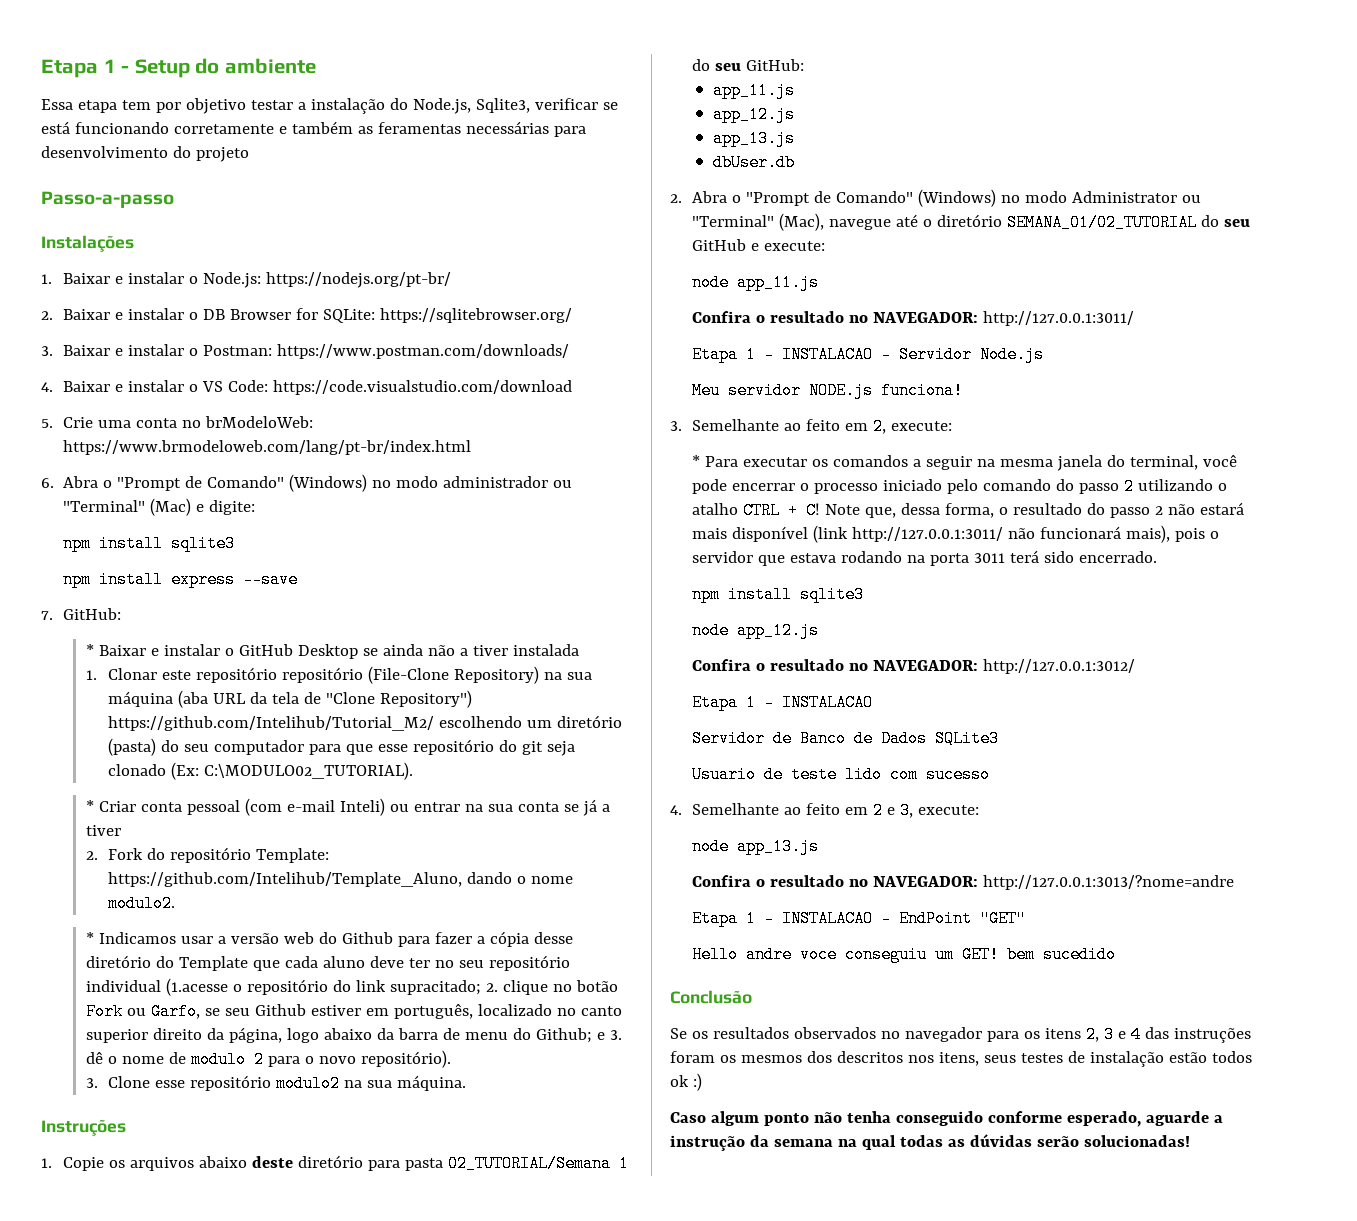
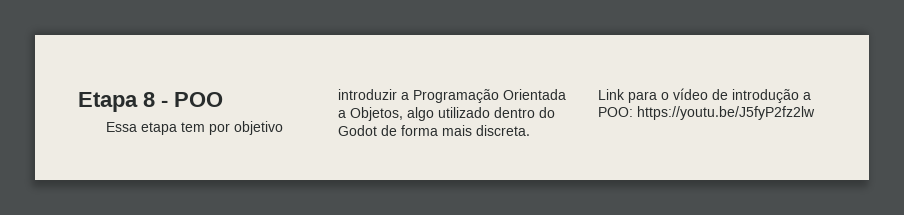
[41,58,316,78] Etapa 1 - Setup do ambiente -> [78,92,223,112] Etapa 8 - POO
[250,98,618,114] [41,121,586,137] [41,146,249,162] [41,191,174,208] [41,235,134,252] [41,272,452,288] [41,308,573,323] [41,344,570,359] [41,380,573,395] [41,416,314,428] [63,440,472,455] [41,474,573,492] [63,498,256,516] [63,535,236,552] [63,571,299,588] [41,608,122,620] [85,644,579,659] [85,666,593,684] [108,690,473,708] [108,715,623,731] [108,738,576,756] [108,762,414,780] [85,798,610,816] [85,825,121,836] [85,847,330,863] [108,872,574,887] [108,895,176,912] [85,931,573,947] [85,955,570,971] [85,978,618,996] [85,1003,622,1020] [85,1027,622,1043] [85,1050,451,1068] [85,1075,467,1092] [41,1119,126,1136] [41,1155,630,1172] [692,59,805,71] [712,82,795,99] [712,106,795,123] [712,130,795,147] [712,154,795,171] [670,189,1202,207] [692,213,1251,231] [692,239,826,251] [692,274,820,291] [692,311,1135,326] [692,346,1045,363] [692,382,964,399] [670,418,953,435] [692,455,1238,471] [692,478,1228,495] [692,502,1245,519] [692,525,1220,543] [692,550,1158,566] [692,586,865,603] [692,622,820,639] [692,659,1136,674] [692,694,874,711] [692,730,1000,747] [692,766,991,783] [670,802,980,819] [692,838,820,855] [692,875,1235,890] [692,910,1027,927] [692,946,1117,963] [670,990,752,1004] [670,1026,1251,1043] [670,1051,1252,1067] [670,1073,702,1091] [670,1111,1223,1127] [670,1134,1190,1151] testar a instalação do Node.js, Sqlite3, verificar se está funcionando corretamente e também as feramentas necessárias para desenvolvimento do projeto // Passo-a-passo // Instalações // 1. Baixar e instalar o Node.js: https://nodejs.org/pt-br/ // 2. Baixar e instalar o DB Browser for SQLite: https://sqlitebrowser.org/ // 3. Baixar e instalar o Postman: https://www.postman.com/downloads/ // 4. Baixar e instalar o VS Code: https://code.visualstudio.com/download // 5. Crie uma conta no brModeloWeb: https://www.brmodeloweb.com/lang/pt-br/index.html // 6. Abra o "Prompt de Comando" (Windows) no modo administrador ou "Terminal" (Mac) e digite: // npm install sqlite3 // npm install express --save // 7. GitHub: // * Baixar e instalar o GitHub Desktop se ainda não a tiver instalada // 1. Clonar este repositório repositório (File-Clone Repository) na sua máquina (aba URL da tela de "Clone Repository") https://github.com/Intelihub/Tutorial_M2/ escolhendo um diretório (pasta) do seu computador para que esse repositório do git seja clonado (Ex: C:\MODULO02_TUTORIAL). // * Criar conta pessoal (com e-mail Inteli) ou entrar na sua conta se já a tiver // 2. Fork do repositório Template: https://github.com/Intelihub/Template_Aluno, dando o nome modulo2. // * Indicamos usar a versão web do Github para fazer a cópia desse diretório do Template que cada aluno deve ter no seu repositório individual (1.acesse o repositório do link supracitado; 2. clique no botão Fork ou Garfo, se seu Github estiver em português, localizado no canto superior direito da página, logo abaixo da barra de menu do Github; e 3. dê o nome de modulo 2 para o novo repositório). // 3. Clone esse repositório modulo2 na sua máquina. // Instruções // 1. Copie os arquivos abaixo deste diretório para pasta 02_TUTORIAL/Semana 1 do seu GitHub: // app_11.js // app_12.js // app_13.js // dbUser.db // 2. Abra o "Prompt de Comando" (Windows) no modo Administrator ou "Terminal" (Mac), navegue até o diretório SEMANA_01/02_TUTORIAL do seu GitHub e execute: // node app_11.js // Confira o resultado no NAVEGADOR: http://127.0.0.1:3011/ // Etapa 1 - INSTALACAO - Servidor Node.js // Meu servidor NODE.js funciona! // 3. Semelhante ao feito em 2, execute: // * Para executar os comandos a seguir na mesma janela do terminal, você pode encerrar o processo iniciado pelo comando do passo 2 utilizando o atalho CTRL + C! Note que, dessa forma, o resultado do passo 2 não estará mais disponível (link http://127.0.0.1:3011/ não funcionará mais), pois o servidor que estava rodando na porta 3011 terá sido encerrado. // npm install sqlite3 // node app_12.js // Confira o resultado no NAVEGADOR: http://127.0.0.1:3012/ // Etapa 1 - INSTALACAO // Servidor de Banco de Dados SQLite3 // Usuario de teste lido com sucesso // 4. Semelhante ao feito em 2 e 3, execute: // node app_13.js // Confira o resultado no NAVEGADOR: http://127.0.0.1:3013/?nome=andre // Etapa 1 - INSTALACAO - EndPoint "GET" // Hello andre voce conseguiu um GET! bem sucedido // Conclusão // Se os resultados observados no navegador para os itens 2, 3 e 4 das instruções foram os mesmos dos descritos nos itens, seus testes de instalação estão todos ok :) // Caso algum ponto não tenha conseguido conforme esperado, aguarde a instrução da semana na qual todas as dúvidas serão solucionadas! -> [338,89,566,103] [338,107,555,121] [338,125,530,136] [598,88,811,103] [598,106,815,120] introduzir a Programação Orientada a Objetos, algo utilizado dentro do Godot de forma mais discreta. // Link para o vídeo de introdução a POO: https://youtu.be/J5fyP2fz2lw

